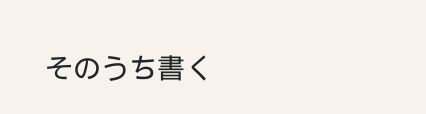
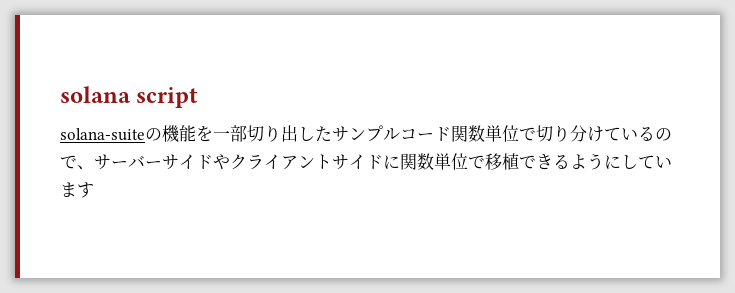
[45,55,213,81] そのうち書く -> [60,86,199,108] [60,125,672,142] [60,153,672,170] [60,182,94,198] solana script // solana-suiteの機能を一部切り出したサンプルコード関数単位で切り分けているので、サーバーサイドやクライアントサイドに関数単位で移植できるようにしています

